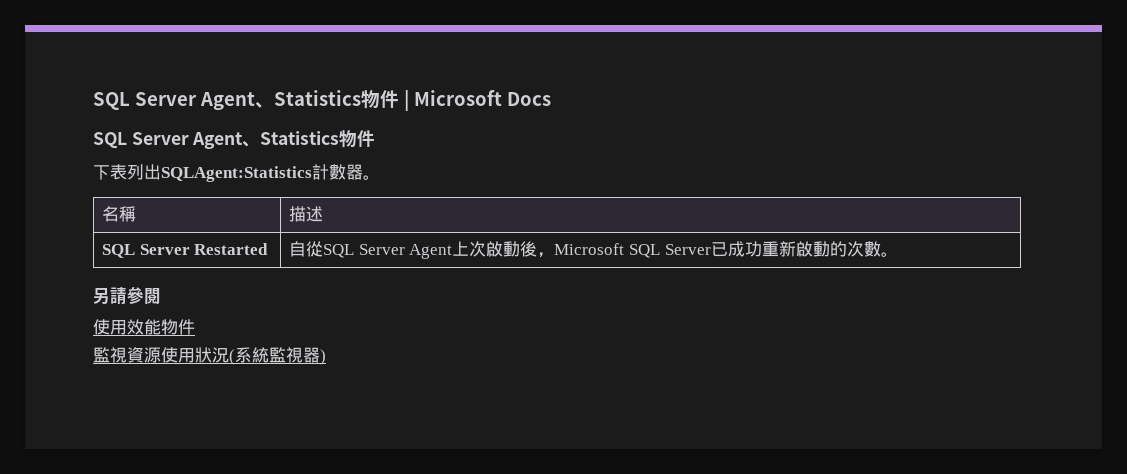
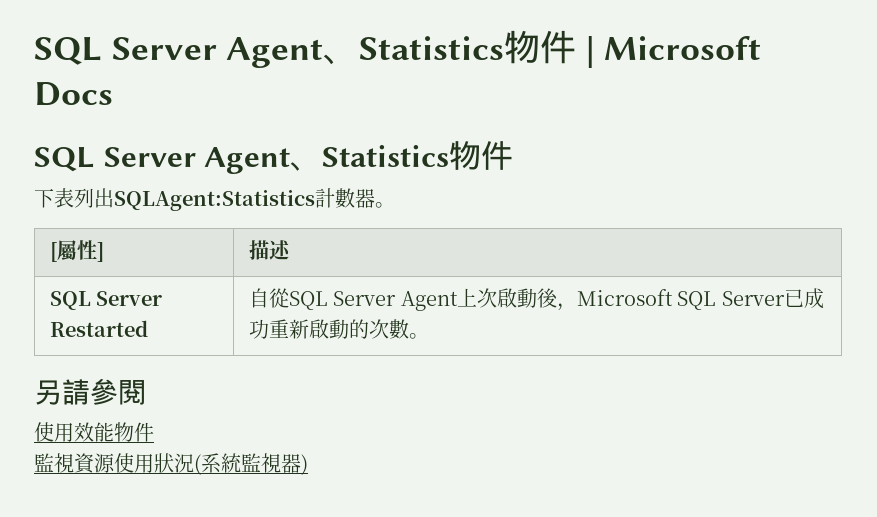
[102,206,137,222] 名稱 -> [49,240,104,262] [屬性]

